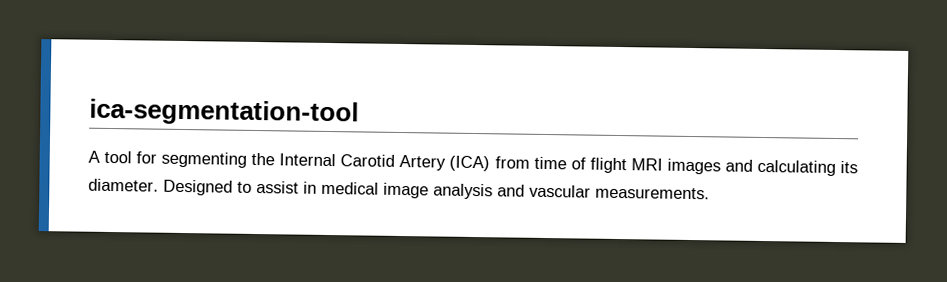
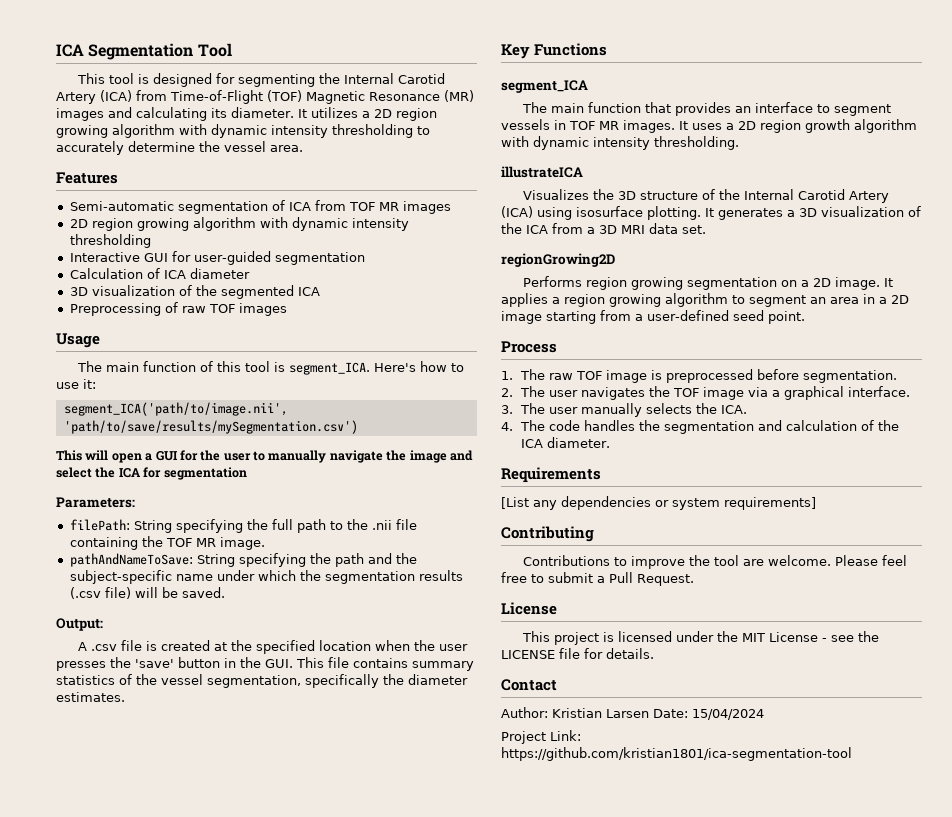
[89,98,359,127] [88,150,133,164] ica-segmentation-tool // A tool -> [56,43,232,60] [76,73,212,87] ICA Segmentation Tool // This tool is designed
[533,156,663,174] time of flight MRI -> [170,90,474,104] Time-of-Flight (TOF) Magnetic Resonance (MR)
[163,179,710,200] Designed to assist in medical image analysis and vascular measurements. -> [297,107,437,121] [56,124,430,138] [56,141,303,155] [56,172,118,184] [69,200,451,214] [69,217,409,231] [69,234,151,248] [69,251,365,265] [69,268,250,279] [69,285,320,299] [69,302,287,316] [56,333,100,348] [76,361,464,375] [56,379,96,389] [63,402,288,416] [63,420,358,434] [56,450,473,463] [56,467,247,480] [56,497,135,508] [69,519,417,533] [69,536,265,550] [69,553,417,567] [69,570,463,584] [69,587,225,599] [56,618,103,631] [77,640,468,654] [56,657,474,671] [56,674,468,688] [56,692,125,702] [501,43,608,59] [501,80,588,93] [521,102,891,116] [501,119,917,133] [501,136,739,150] [501,166,583,178] [522,189,889,203] [501,206,921,220] [501,223,706,234] [501,253,615,267] [522,276,893,290] [501,293,909,307] [501,310,805,324] [501,341,557,353] [501,369,897,383] [501,386,910,400] [501,403,747,417] [501,420,899,434] [520,437,610,448] [501,467,601,483] [501,496,816,510] [501,526,594,542] [522,555,907,569] [501,572,694,586] [501,602,557,615] [521,631,879,645] [501,648,654,659] [501,679,557,691] [501,707,764,720] [501,730,581,744] [501,747,852,761] It utilizes a 2D region growing algorithm with dynamic intensity thresholding to accurately determine the vessel area. // Features // Semi-automatic segmentation of ICA from TOF MR images // 2D region growing algorithm with dynamic intensity thresholding // Interactive GUI for user-guided segmentation // Calculation of ICA diameter // 3D visualization of the segmented ICA // Preprocessing of raw TOF images // Usage // The main function of this tool is segment_ICA. Here's how to use it: // segment_ICA('path/to/image.nii', 'path/to/save/results/mySegmentation.csv') // This will open a GUI for the user to manually navigate the image and select the ICA for segmentation // Parameters: // filePath: String specifying the full path to the .nii file containing the TOF MR image. // pathAndNameToSave: String specifying the path and the subject-specific name under which the segmentation results (.csv file) will be saved. // Output: // A .csv file is created at the specified location when the user presses the 'save' button in the GUI. This file contains summary statistics of the vessel segmentation, specifically the diameter estimates. // Key Functions // segment_ICA // The main function that provides an interface to segment vessels in TOF MR images. It uses a 2D region growth algorithm with dynamic intensity thresholding. // illustrateICA // Visualizes the 3D structure of the Internal Carotid Artery (ICA) using isosurface plotting. It generates a 3D visualization of the ICA from a 3D MRI data set. // regionGrowing2D // Performs region growing segmentation on a 2D image. It applies a region growing algorithm to segment an area in a 2D image starting from a user-defined seed point. // Process // 1. The raw TOF image is preprocessed before segmentation. // 2. The user navigates the TOF image via a graphical interface. // 3. The user manually selects the ICA. // 4. The code handles the segmentation and calculation of the ICA diameter. // Requirements // [List any dependencies or system requirements] // Contributing // Contributions to improve the tool are welcome. Please feel free to submit a Pull Request. // License // This project is licensed under the MIT License - see the LICENSE file for details. // Contact // Author: Kristian Larsen Date: 15/04/2024 // Project Link: https://github.com/kristian1801/ica-segmentation-tool

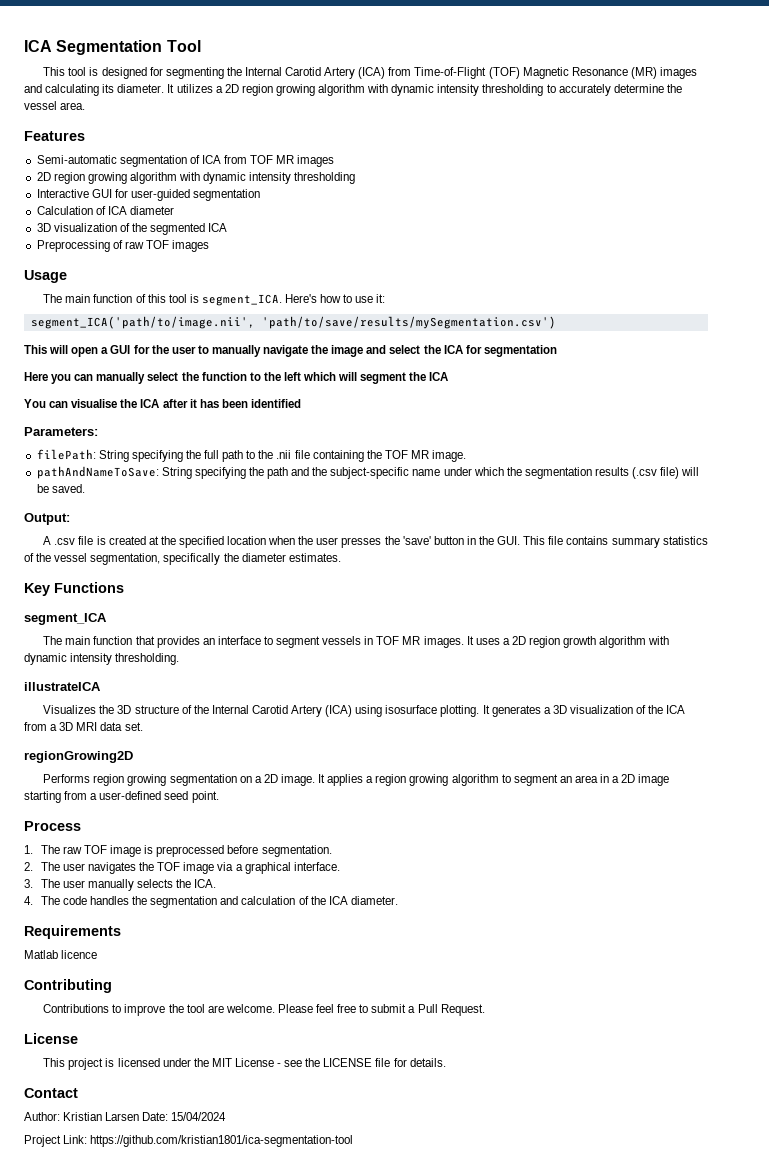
(247, 473) none -> [24,372,449,384] [24,399,301,408] // Here you can manually select the function to the left which will segment the ICA // You can visualise the ICA after it has been identified
[501,496,816,510] [List any dependencies or system requirements] -> [24,950,98,959] Matlab licence

